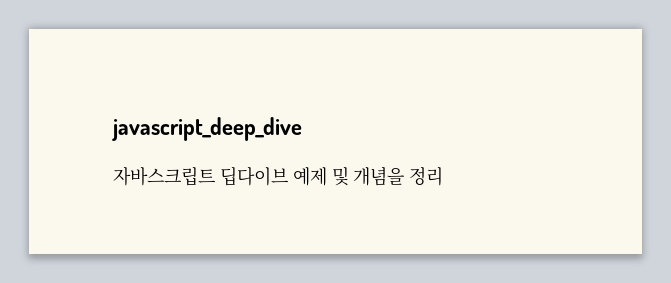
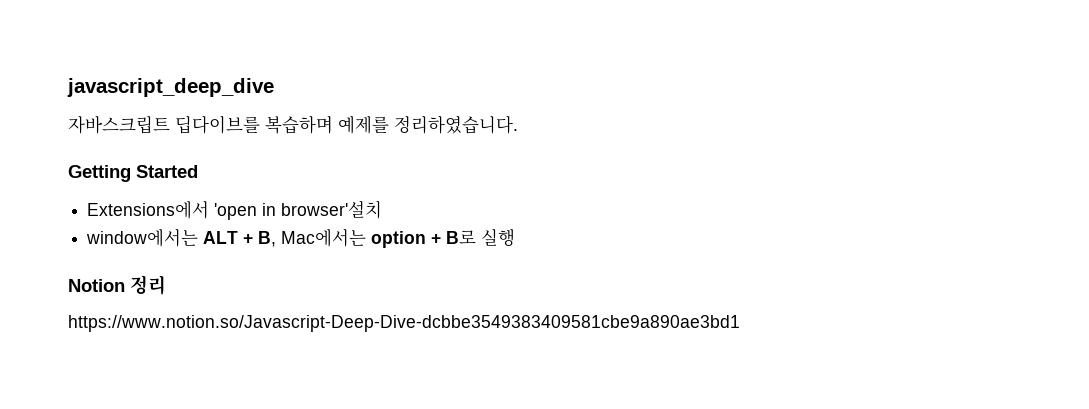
[219,166,405,186] 딥다이브 예제 및 개념을 -> [175,115,518,134] [68,165,198,182] [87,200,383,220] [86,228,516,248] [68,279,125,292] 딥다이브를 복습하며 예제를 정리하였습니다. // Getting Started // Extensions에서 'open in browser'설치 // window에서는 ALT + B, Mac에서는 option + B로 실행 // Notion
(444, 176) none -> [68,315,740,332] // https://www.notion.so/Javascript-Deep-Dive-dcbbe3549383409581cbe9a890ae3bd1

